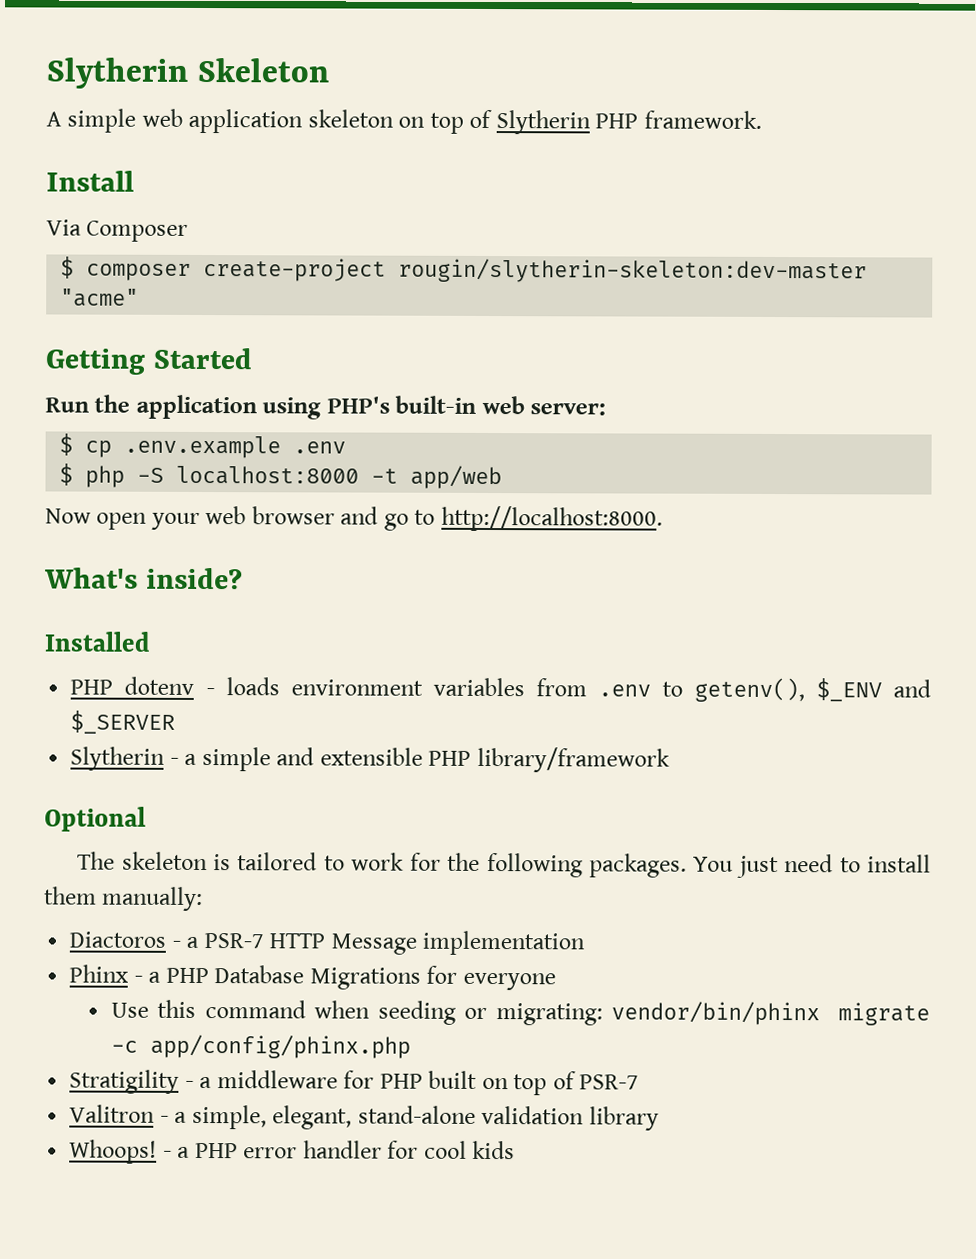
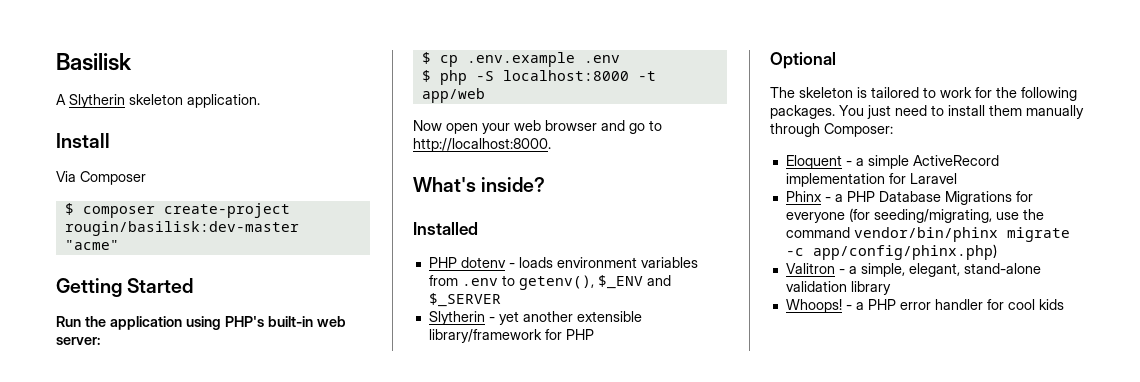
[46,57,329,89] Slytherin Skeleton -> [56,53,132,71] Basilisk
[67,108,762,135] simple web application skeleton on top of Slytherin PHP framework. -> [69,94,260,108] Slytherin skeleton application.
[398,258,868,284] rougin/slytherin-skeleton:dev-master -> [64,221,299,236] rougin/basilisk:dev-master
[184,746,670,773] a simple and extensible PHP library/framework -> [498,311,642,325] [428,329,594,343] yet another extensible library/framework for PHP
[102,886,204,912] [69,931,417,955] manually: // Diactoros - a PSR-7 HTTP Message -> [1026,105,1084,119] [770,123,893,137] [785,155,999,169] manually through Composer: // Eloquent - a simple ActiveRecord
(586, 943) none -> [888,173,957,184] for Laravel
[110,999,930,1026] [110,1034,411,1059] [69,1069,640,1096] // Use this command when seeding or migrating: vendor/bin/phinx migrate -c app/config/phinx.php // Stratigility - a middleware for PHP built on top of PSR-7 -> [848,208,1044,223] [785,227,1070,242] [785,244,997,260] (for seeding/migrating, use the command vendor/bin/phinx migrate -c app/config/phinx.php)

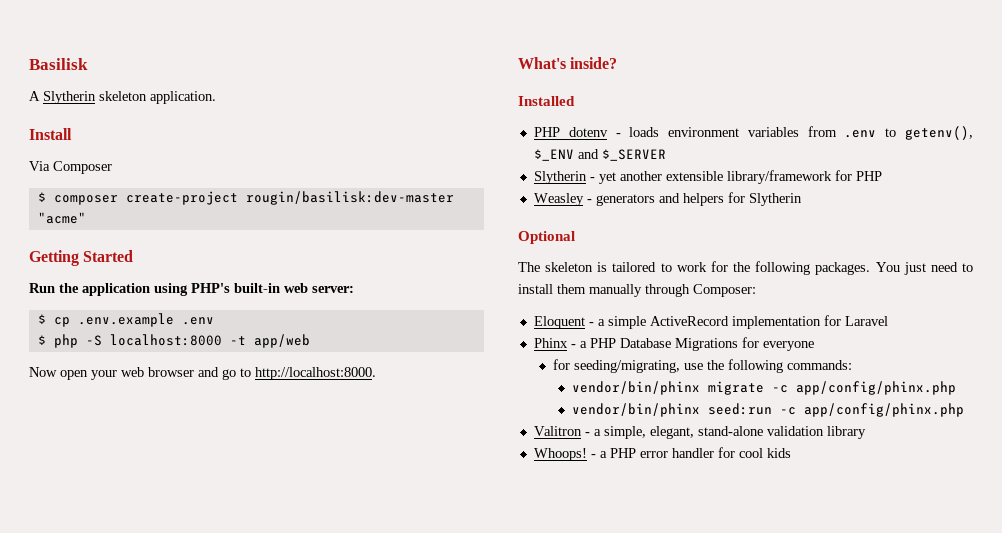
(594, 334) none -> [533,192,802,206] // Weasley - generators and helpers for Slytherin
[848,208,870,222] (for -> [553,359,571,370] // for
[785,227,850,238] command -> [728,359,853,373] following commands: //
[812,244,997,260] app/config/phinx.php) -> [796,381,957,395] [572,403,965,417] app/config/phinx.php // vendor/bin/phinx seed:run -c app/config/phinx.php

